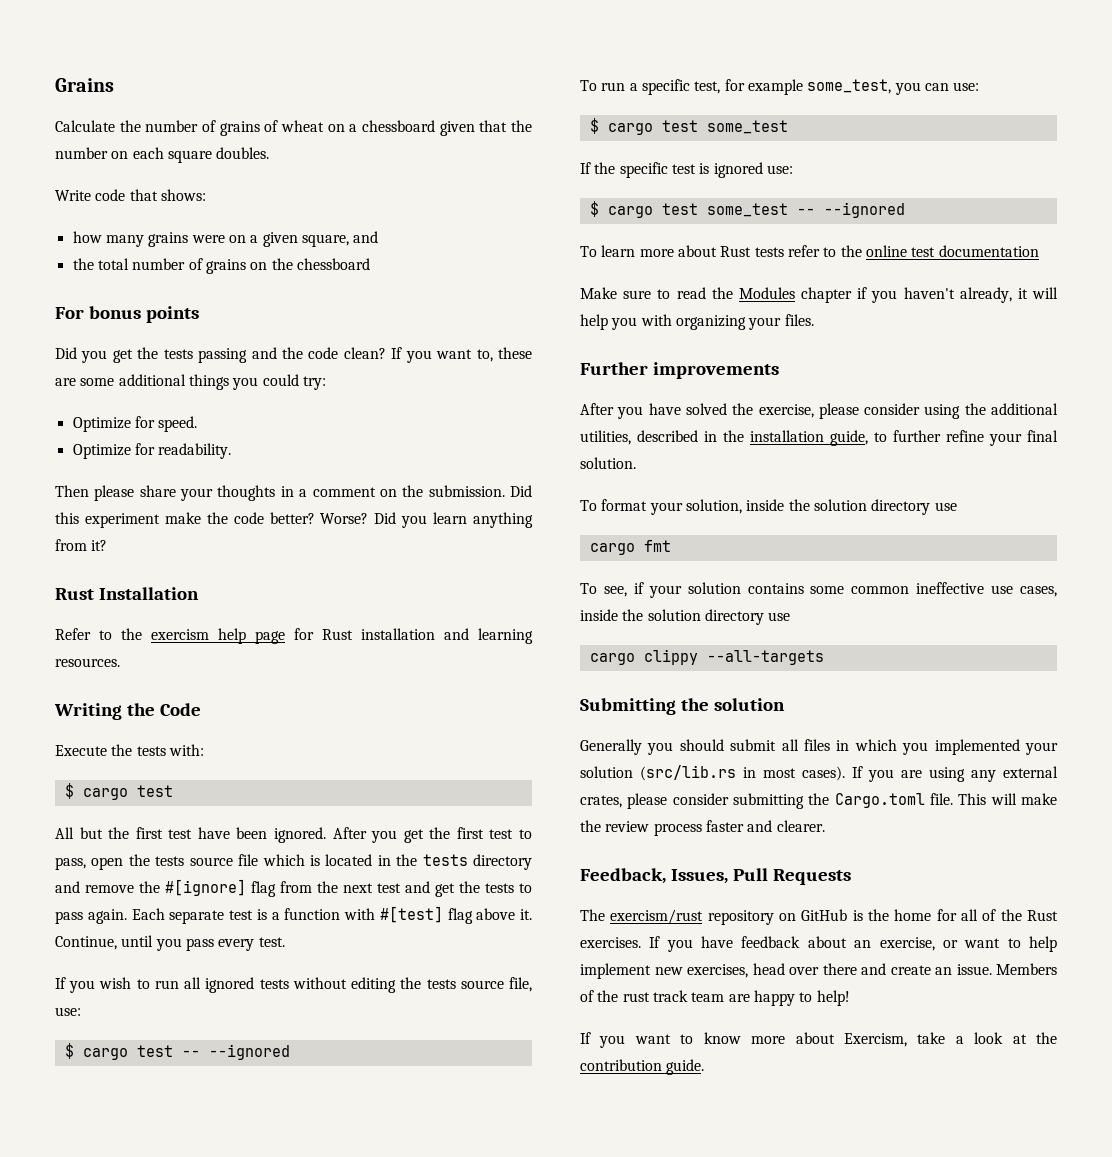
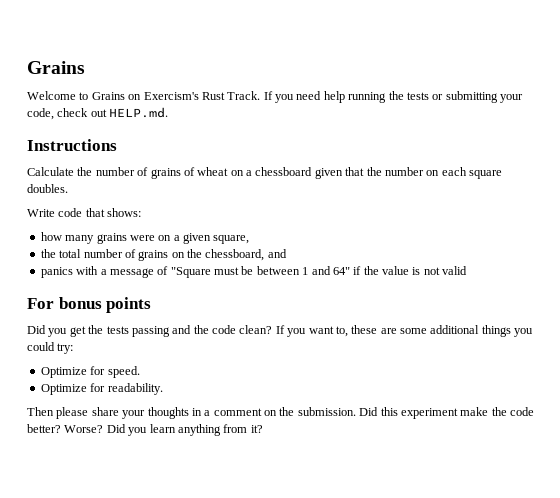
[55,78,114,92] Grains -> [27,61,85,74] [27,91,523,103] [27,107,169,120] [27,139,117,151] Grains // Welcome to Grains on Exercism's Rust Track. If you need help running the tests or submitting your code, check out HELP.md. // Instructions
[353,231,379,243] and -> (250, 239) none
[296,258,370,270] chessboard -> [205,249,287,261] [40,266,468,278] chessboard, and // panics with a message of "Square must be between 1 and 64" if the value is not valid
[55,587,199,600] [55,628,533,644] [55,658,120,667] [54,703,201,720] [55,744,204,756] [64,783,173,800] [55,827,532,843] [55,854,532,870] [55,879,532,897] [55,906,532,924] [55,935,285,951] [55,977,532,993] [55,1007,81,1016] [64,1043,290,1060] [580,79,980,95] [589,118,788,135] [580,162,793,178] [589,201,905,218] [580,245,1039,257] [580,287,1058,303] [580,314,814,330] [580,362,779,379] [580,403,1058,419] [580,430,1058,446] [580,457,636,469] [580,499,957,515] [589,540,671,555] [580,582,1057,598] [580,609,791,625] [589,649,824,665] [580,698,785,715] [580,739,1058,755] [580,765,1058,782] [580,793,1057,809] [580,820,825,836] [580,868,851,885] [580,909,1058,925] [580,936,1057,952] [580,963,1057,979] [580,990,850,1006] [580,1032,1057,1048] [580,1059,705,1075] // Rust Installation // Refer to the exercism help page for Rust installation and learning resources. // Writing the Code // Execute the tests with: // $ cargo test // All but the first test have been ignored. After you get the first test to pass, open the tests source file which is located in the tests directory and remove the #[ignore] flag from the next test and get the tests to pass again. Each separate test is a function with #[test] flag above it. Continue, until you pass every test. // If you wish to run all ignored tests without editing the tests source file, use: // $ cargo test -- --ignored // To run a specific test, for example some_test, you can use: // $ cargo test some_test // If the specific test is ignored use: // $ cargo test some_test -- --ignored // To learn more about Rust tests refer to the online test documentation // Make sure to read the Modules chapter if you haven't already, it will help you with organizing your files. // Further improvements // After you have solved the exercise, please consider using the additional utilities, described in the installation guide, to further refine your final solution. // To format your solution, inside the solution directory use // cargo fmt // To see, if your solution contains some common ineffective use cases, inside the solution directory use // cargo clippy --all-targets // Submitting the solution // Generally you should submit all files in which you implemented your solution (src/lib.rs in most cases). If you are using any external crates, please consider submitting the Cargo.toml file. This will make the review process faster and clearer. // Feedback, Issues, Pull Requests // The exercism/rust repository on GitHub is the home for all of the Rust exercises. If you have feedback about an exercise, or want to help implement new exercises, head over there and create an issue. Members of the rust track team are happy to help! // If you want to know more about Exercism, take a look at the contribution guide. -> (263, 429) none

